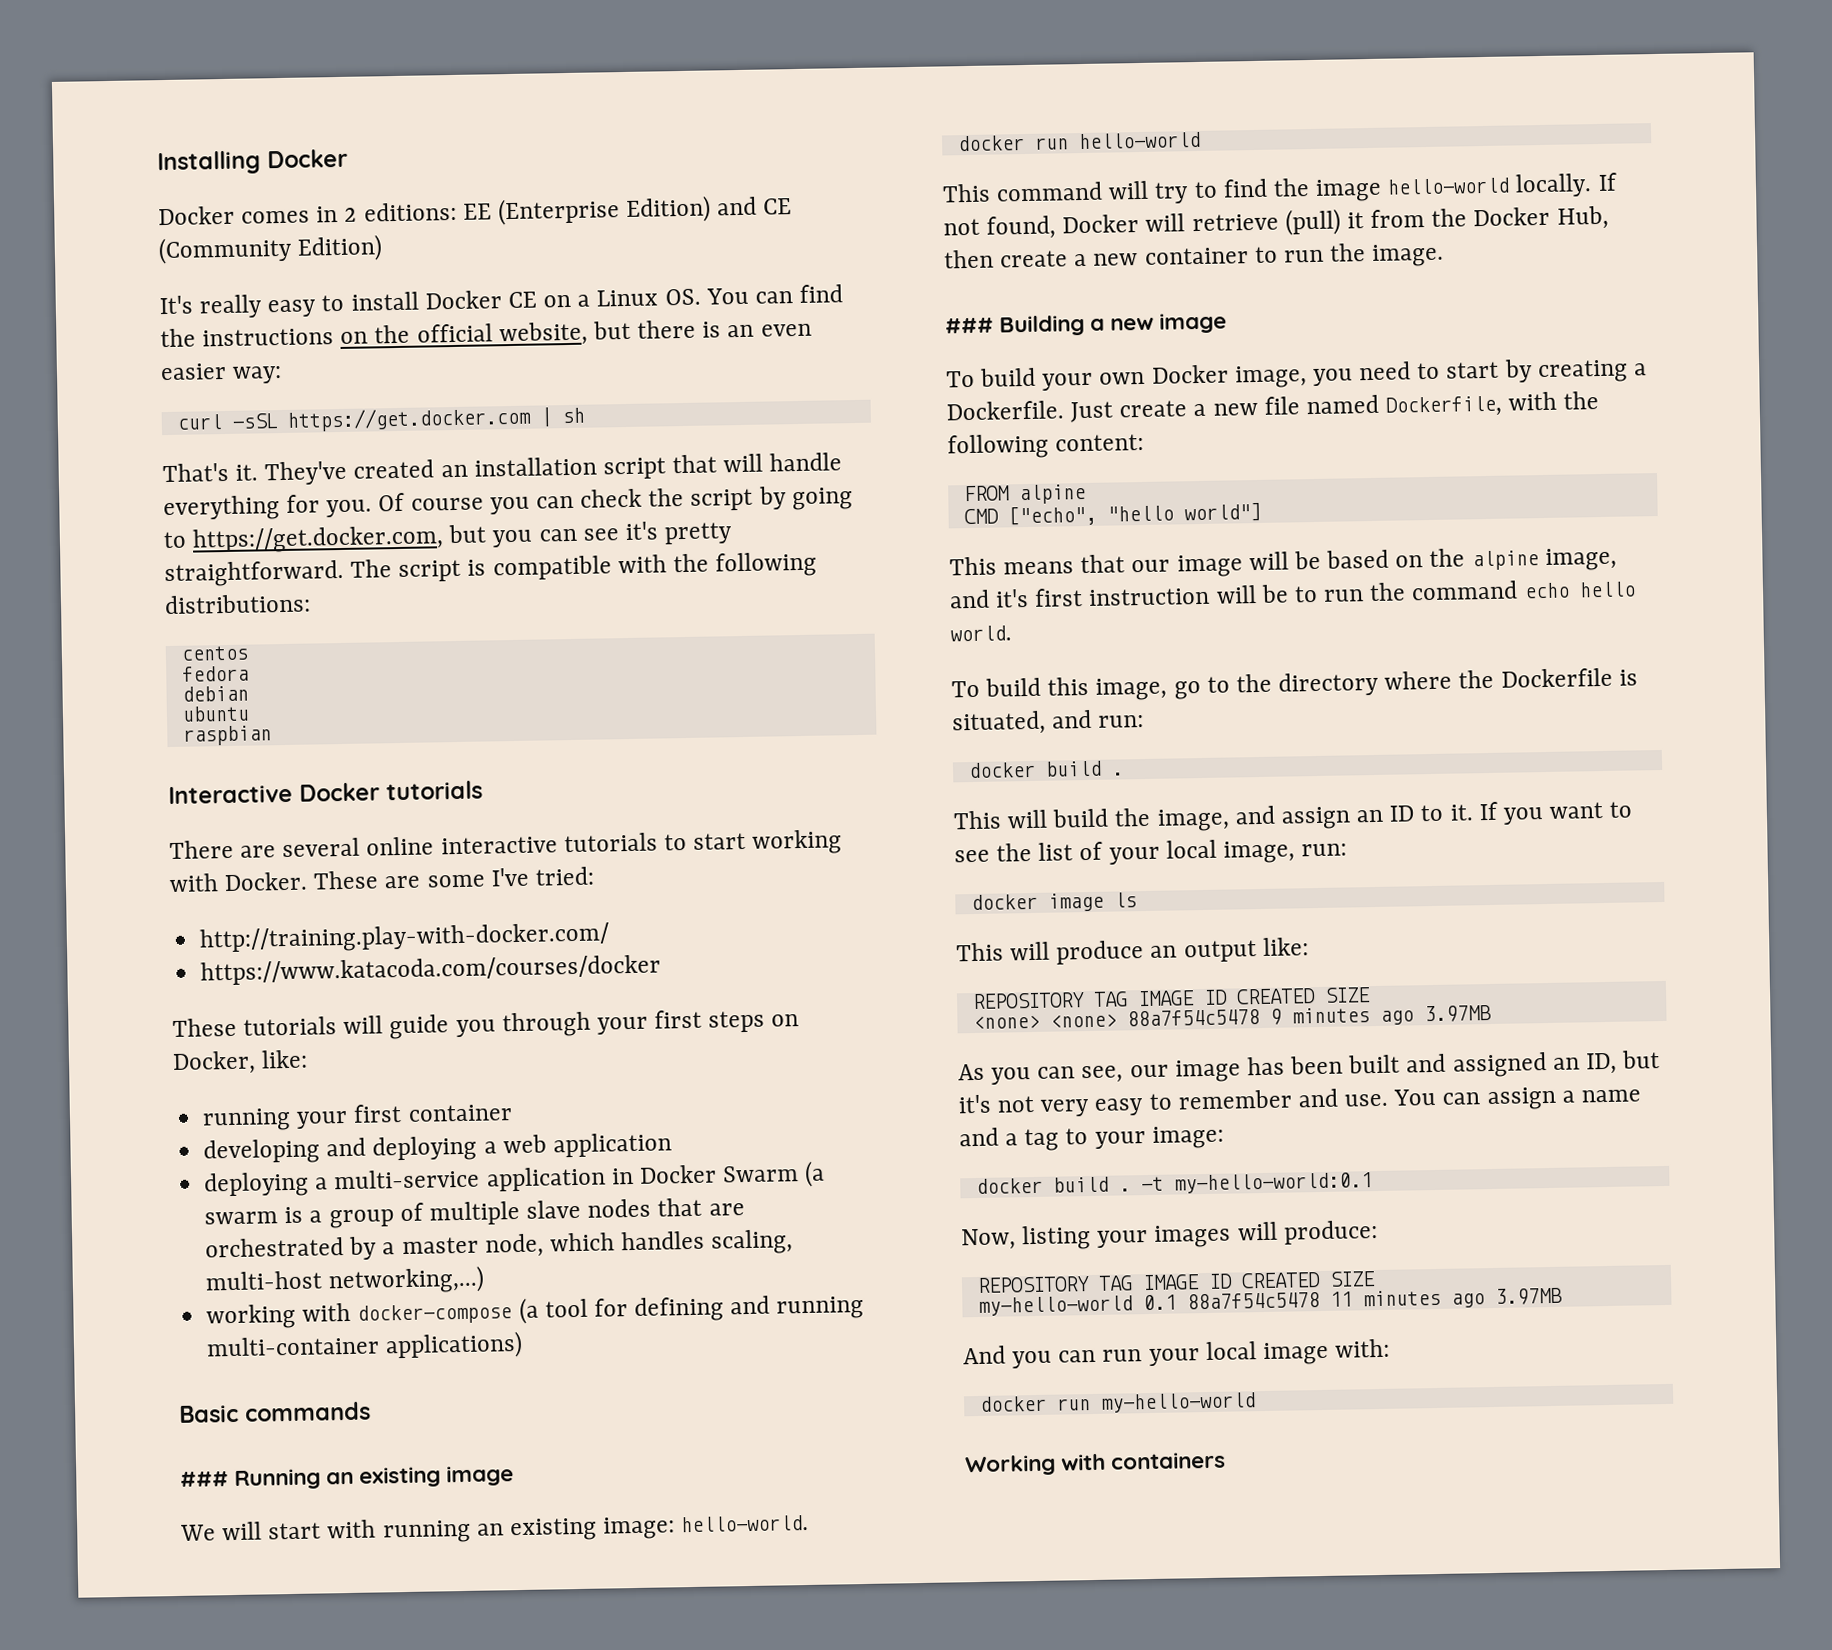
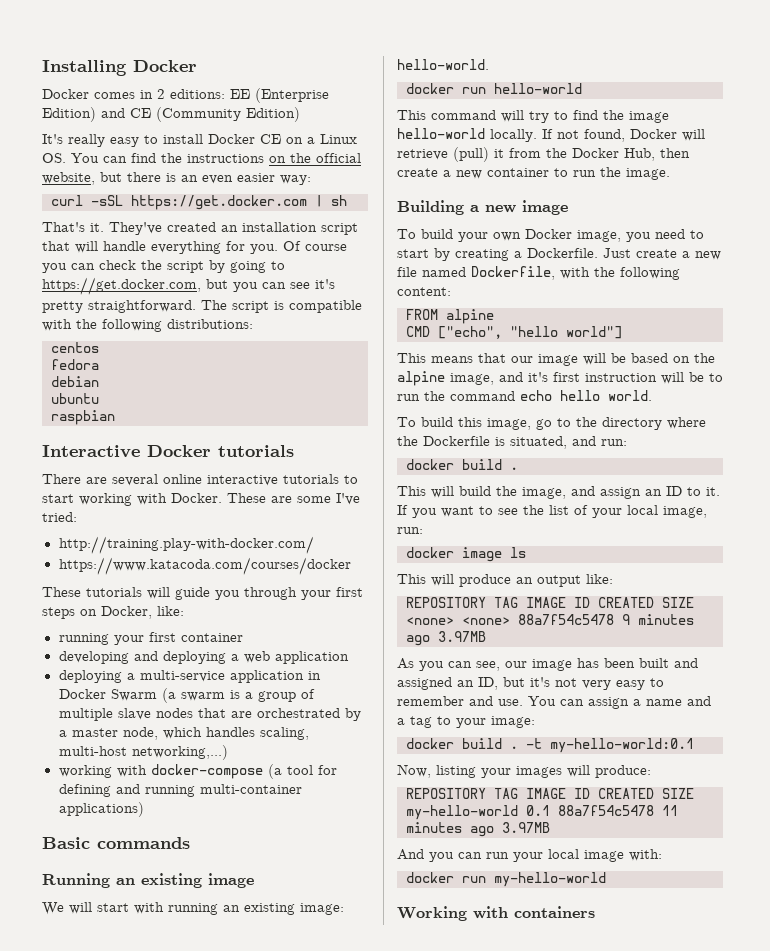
[180,1471,229,1487] ### -> (190, 843) none
[945,317,994,334] ### -> (670, 174) none

